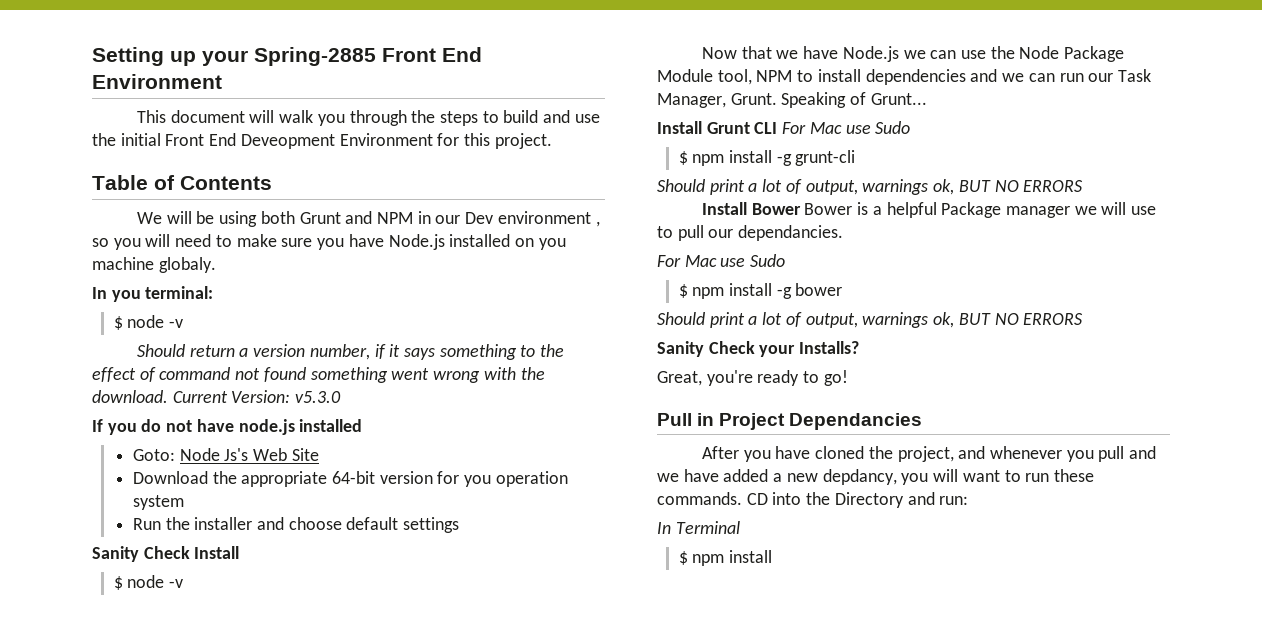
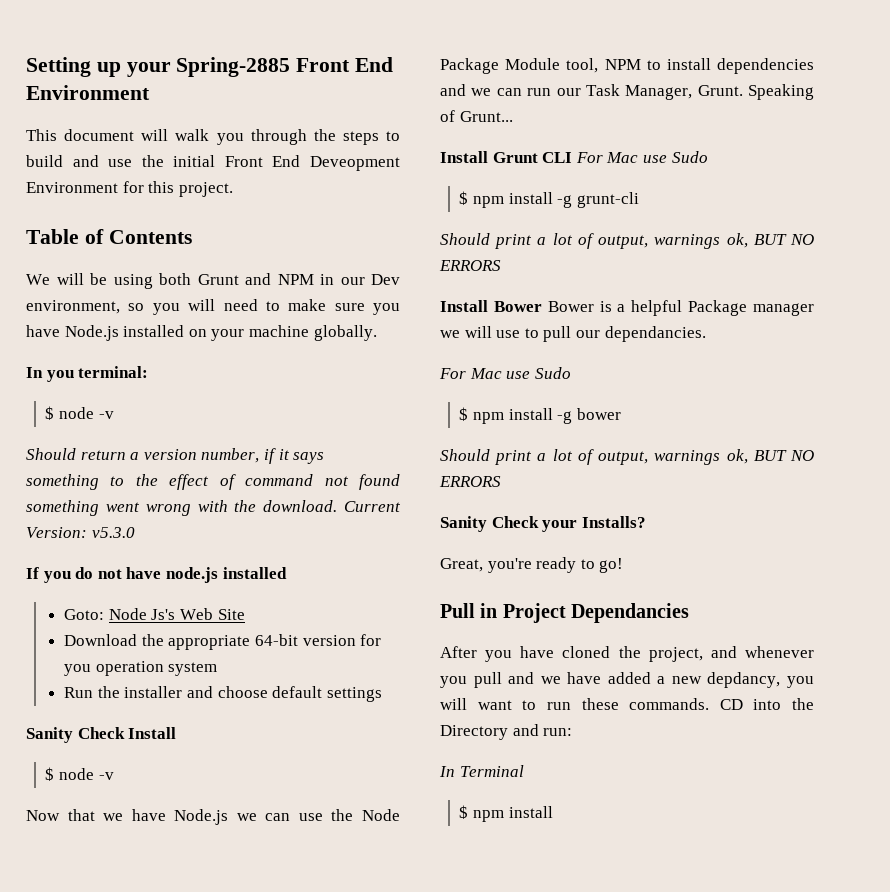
[497,211,600,227] environment , -> [26,300,120,314] environment,
[538,238,566,250] [92,257,216,273] you machine globaly. -> [211,325,377,341] your machine globally.

